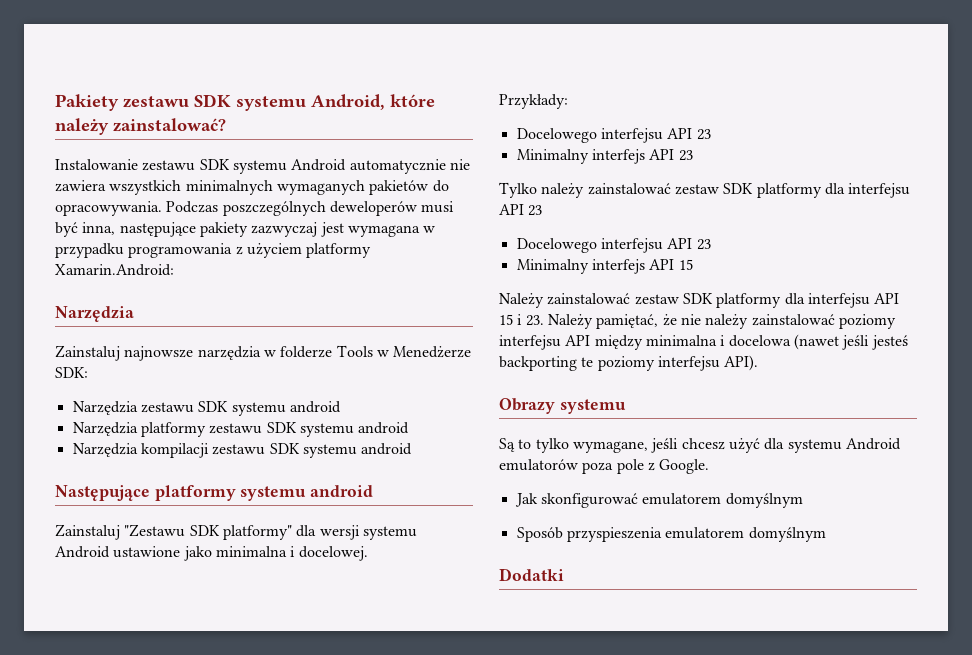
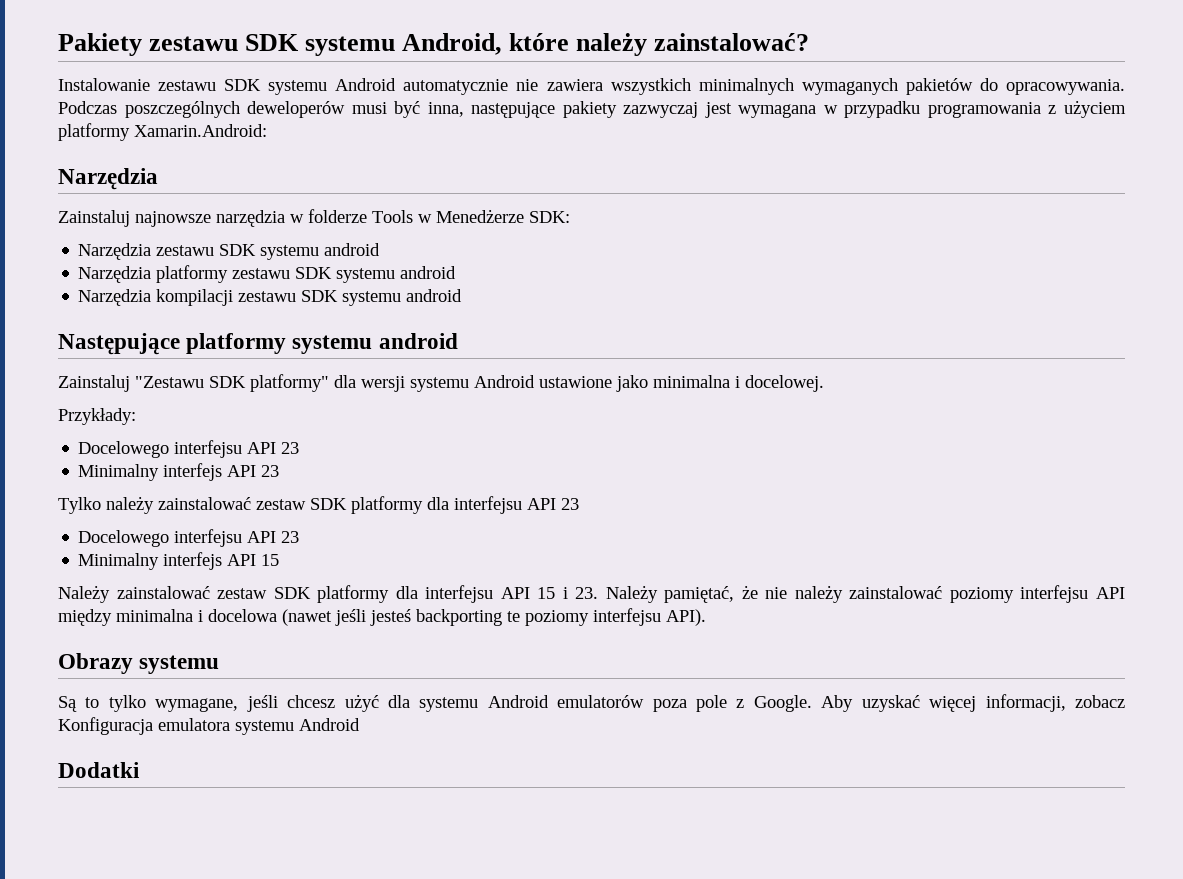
[514,493,803,508] [516,527,826,542] // Jak skonfigurować emulatorem domyślnym // Sposób przyspieszenia emulatorem domyślnym -> [821,694,1126,712] [58,717,360,735] Aby uzyskać więcej informacji, zobacz Konfiguracja emulatora systemu Android

